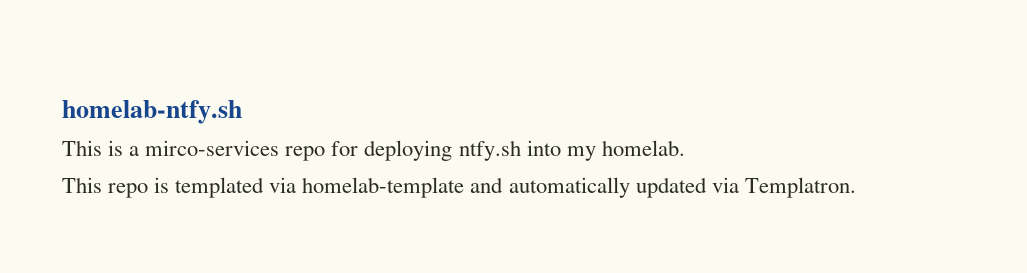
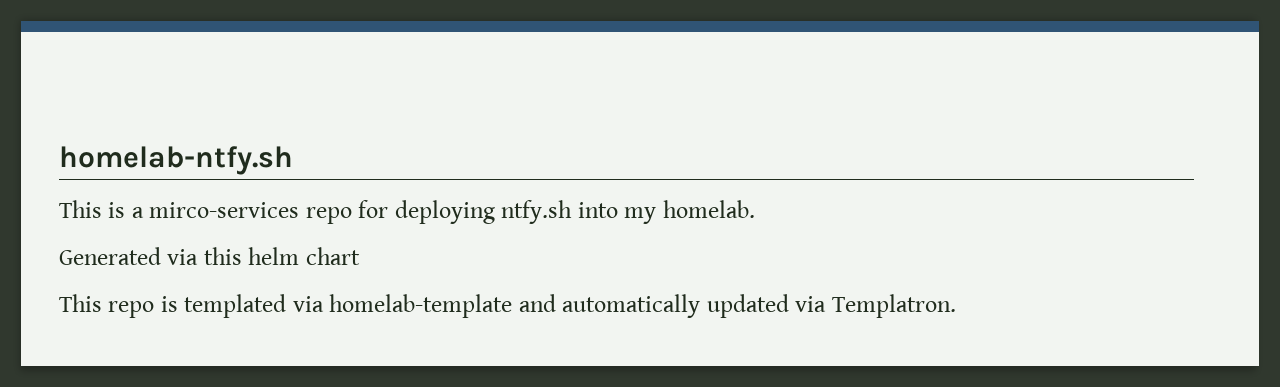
(685, 148) none -> [59,247,360,265] // Generated via this helm chart

